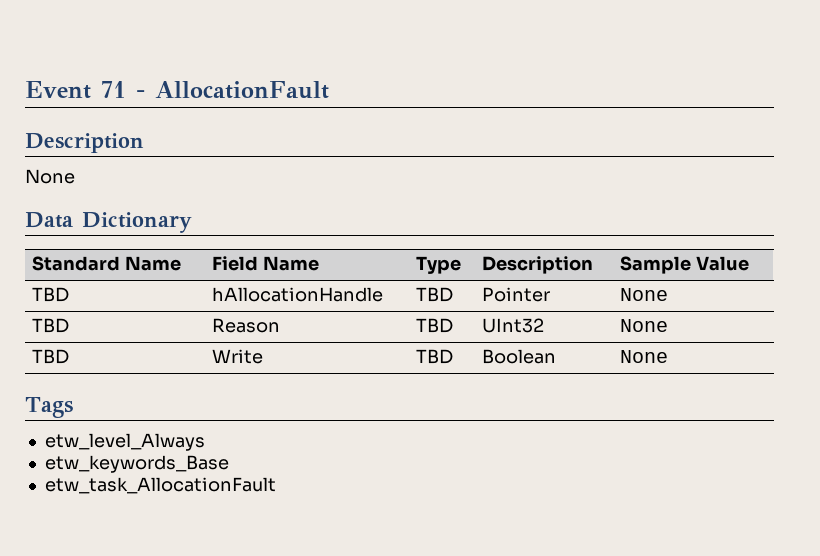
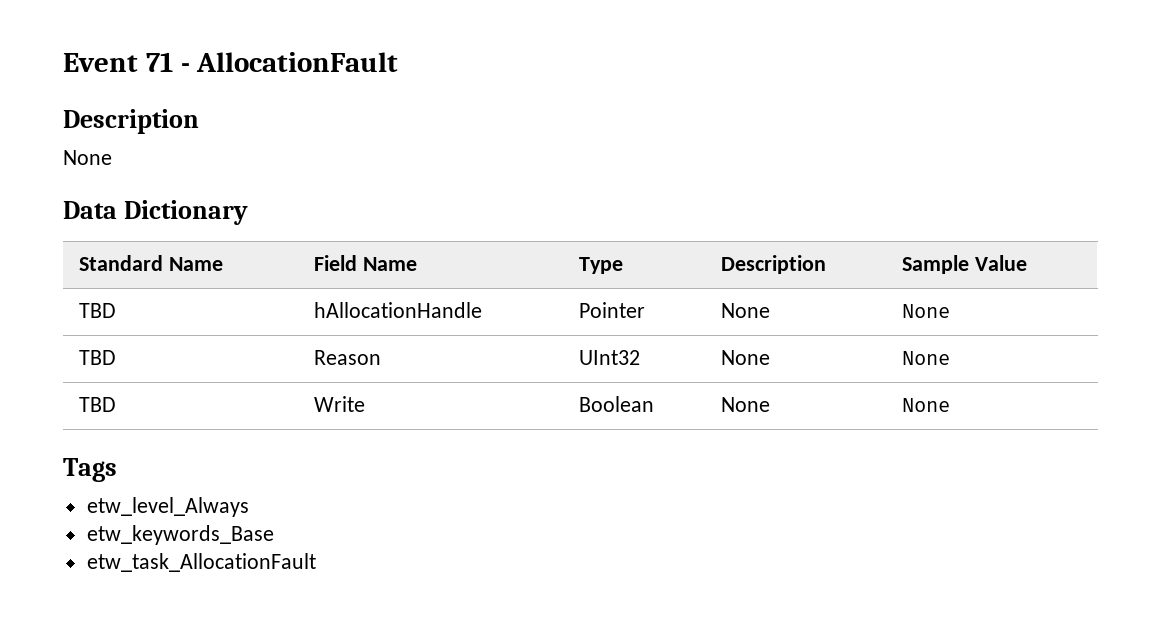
[416,287,454,302] [482,287,551,302] TBD | Pointer -> [578,302,645,318] [720,303,770,318] Pointer | None
[416,318,454,333] [482,318,545,333] TBD | UInt32 -> [578,350,640,365] [720,350,770,365] UInt32 | None
[416,349,454,364] [482,349,557,364] TBD | Boolean -> [578,396,654,412] [720,397,770,412] Boolean | None

